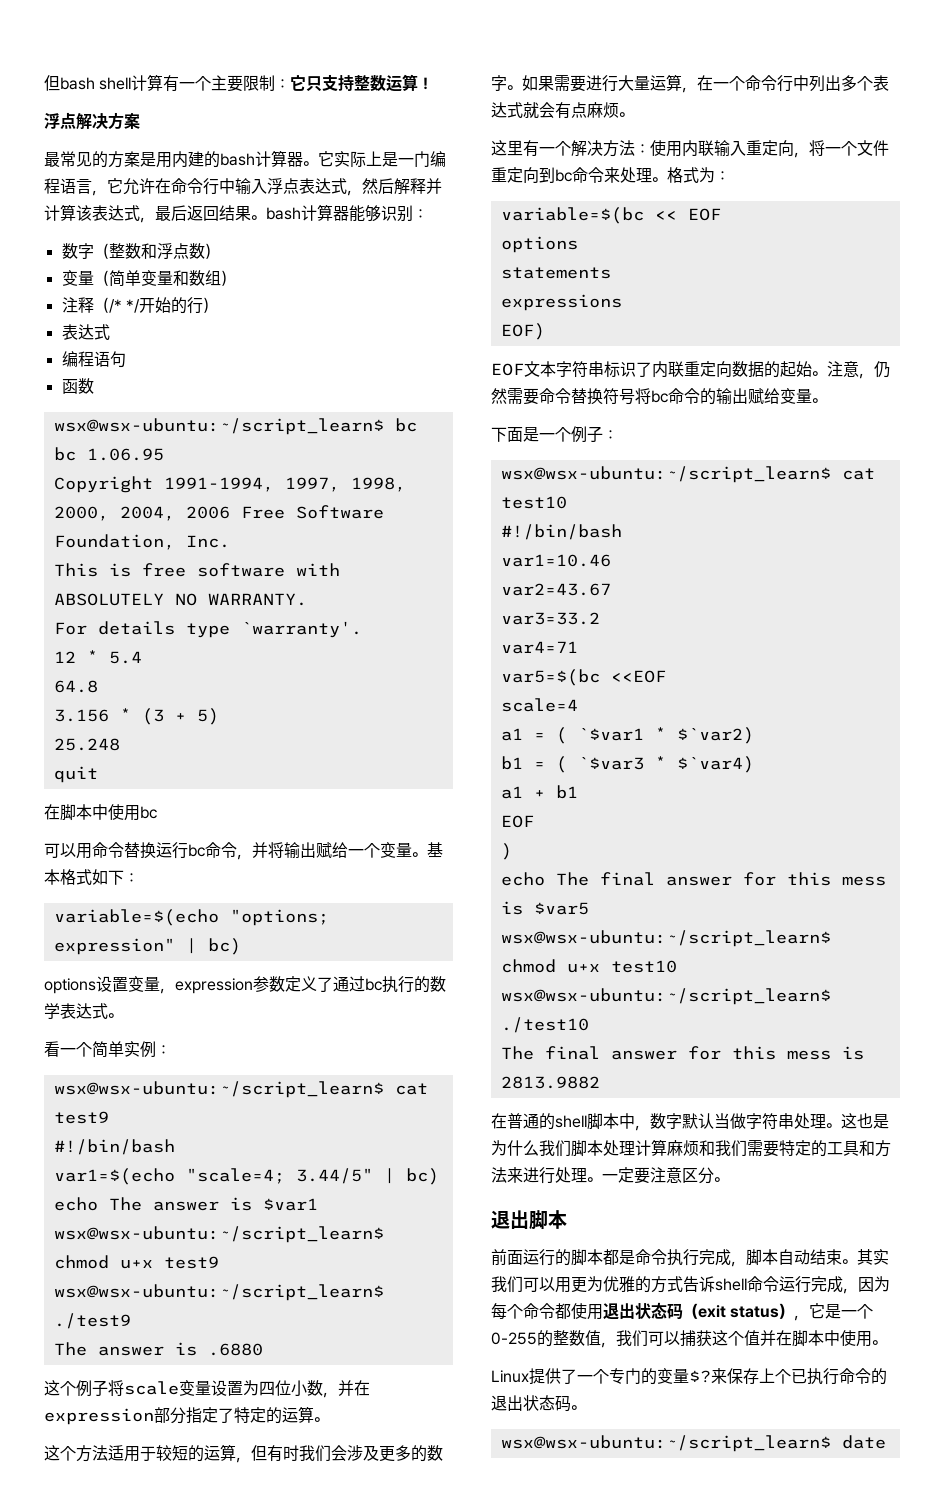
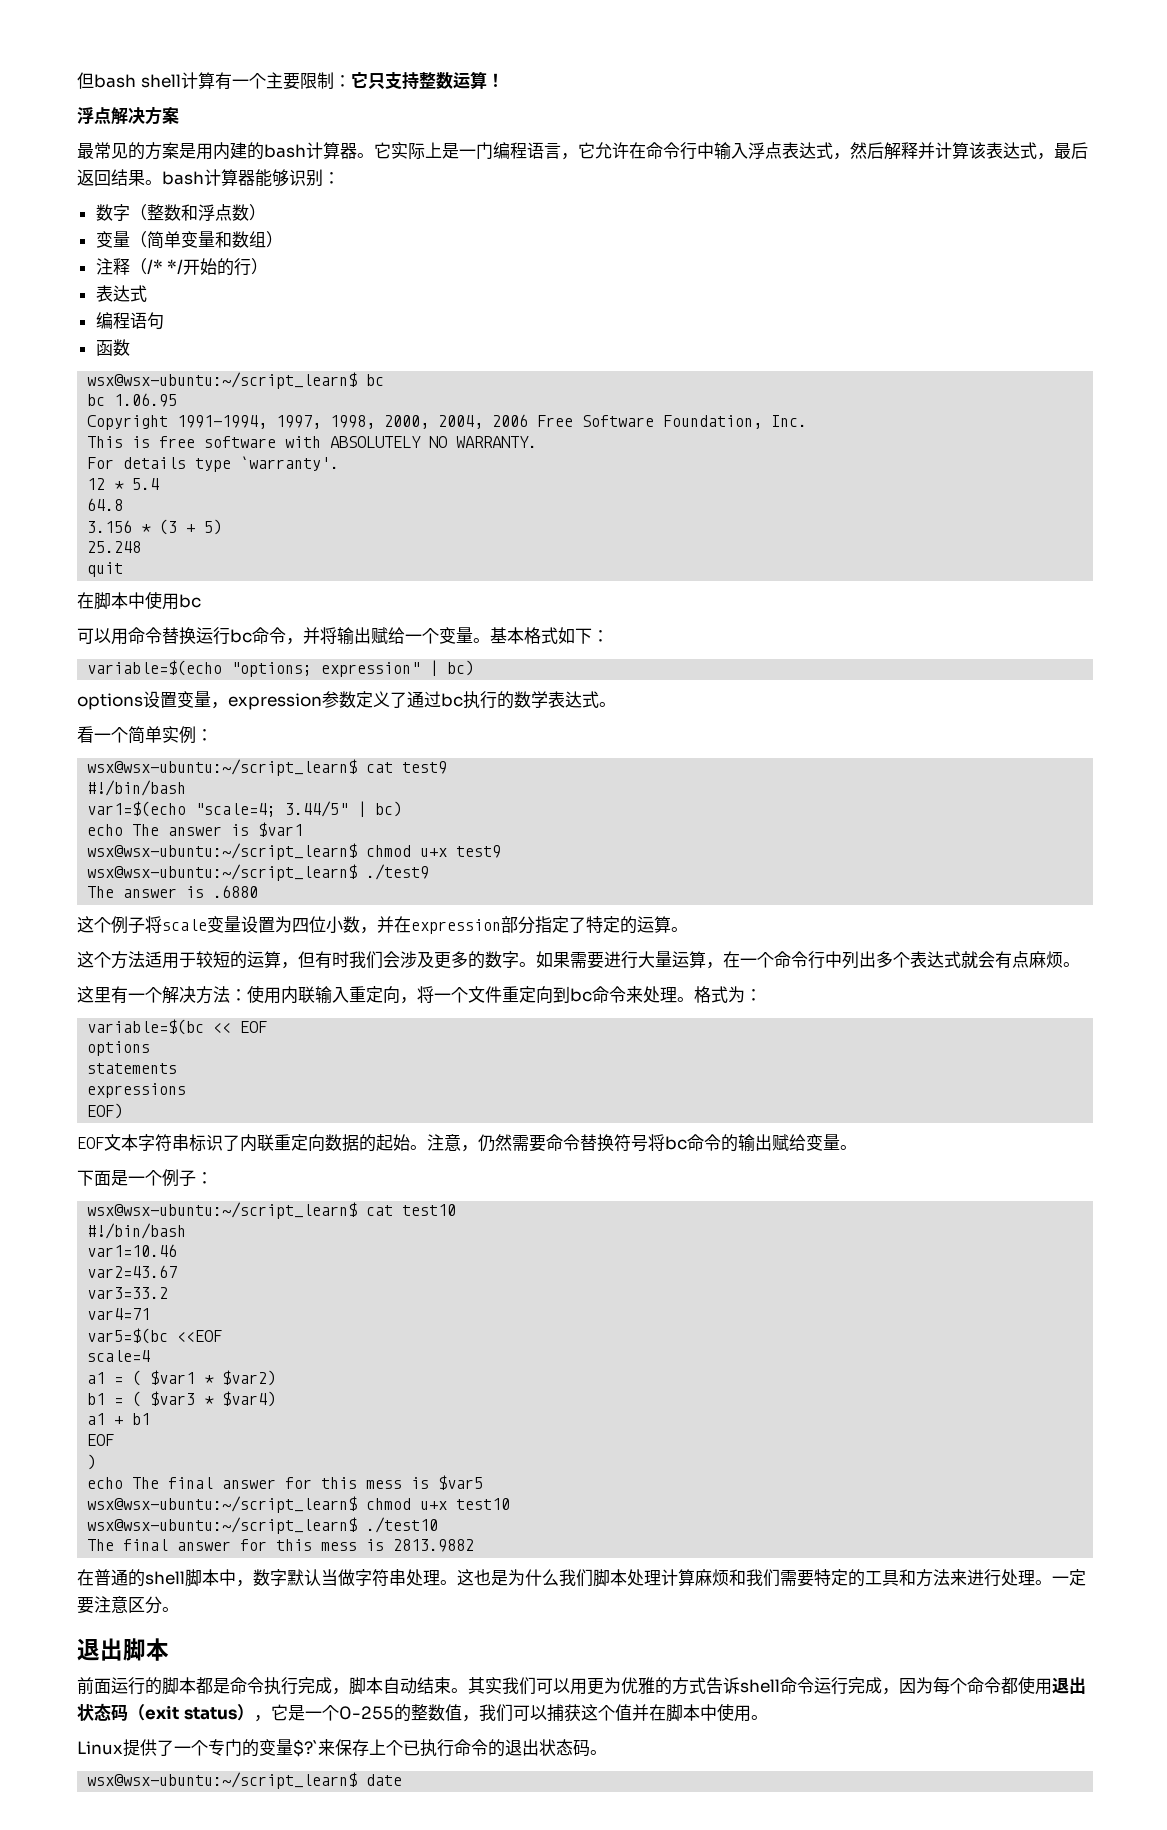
[577,727,754,744] `$var1 * $`var2) -> [150,1370,277,1386] $var1 * $var2)
[577,756,754,773] `$var3 * $`var4) -> [150,1391,277,1407] $var3 * $var4)
[689,1370,711,1383] $? -> [293,1739,318,1757] $?`

